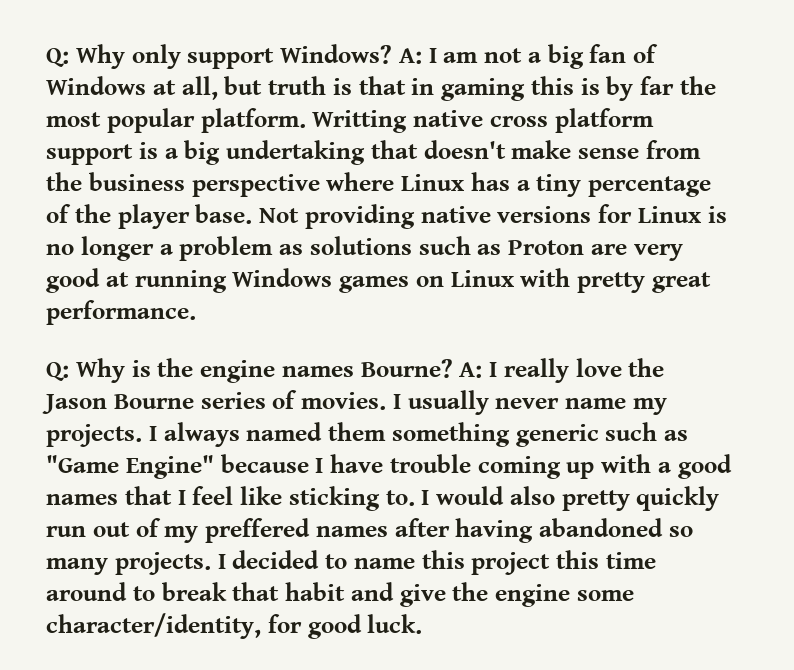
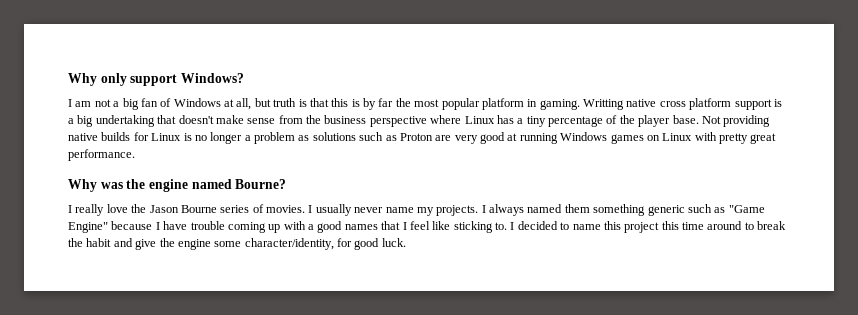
[46,48,69,67] Q: -> (68, 79) none
[398,48,422,64] A: -> (244, 78) //
[411,78,525,101] in gaming -> (329, 102) none
[200,108,306,133] platform. -> [481,98,580,110] platform in gaming.
[497,206,592,223] versions -> [101,132,131,141] builds
[46,358,354,383] Q: Why is the engine names -> [68,179,232,192] Why was the engine named
[459,362,483,378] A: -> (287, 184) //
[436,486,720,511] [46,518,693,543] [46,552,226,575] would also pretty quickly run out of my preffered names after having abandoned so many projects. I -> (515, 226) none
[232,582,280,601] that -> [68,238,83,247] the

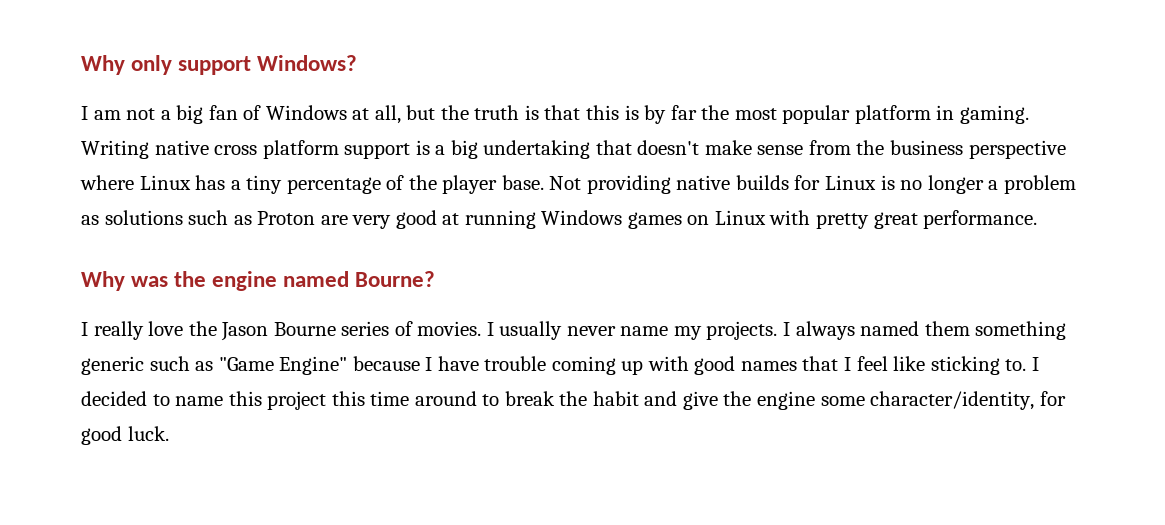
(271, 102) none -> [440,105,469,120] the
[583,99,624,110] Writting -> [81,140,149,159] Writing
[308,224,314,230] a -> (689, 363) none

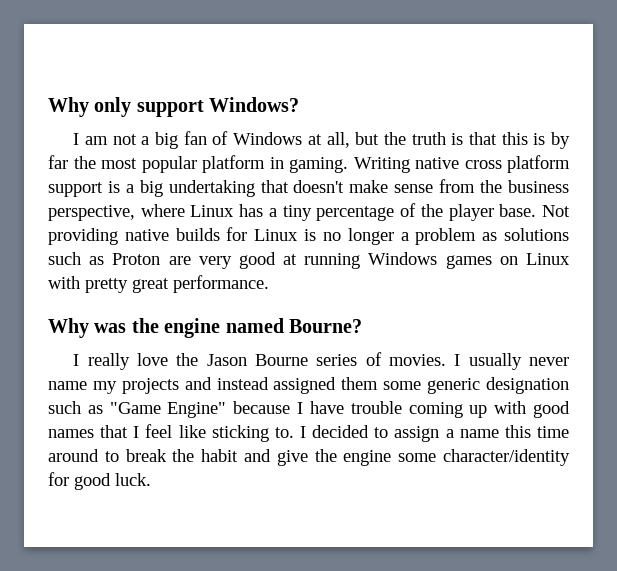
[968,140,1066,159] perspective -> [48,205,135,221] perspective,
[706,321,1067,340] [81,356,144,375] projects. I always named them something generic -> [121,377,570,394] projects and instead assigned them some generic designation
[175,391,327,410] name this project -> [394,426,499,442] assign a name
[870,391,1035,410] character/identity, -> [443,449,570,466] character/identity

